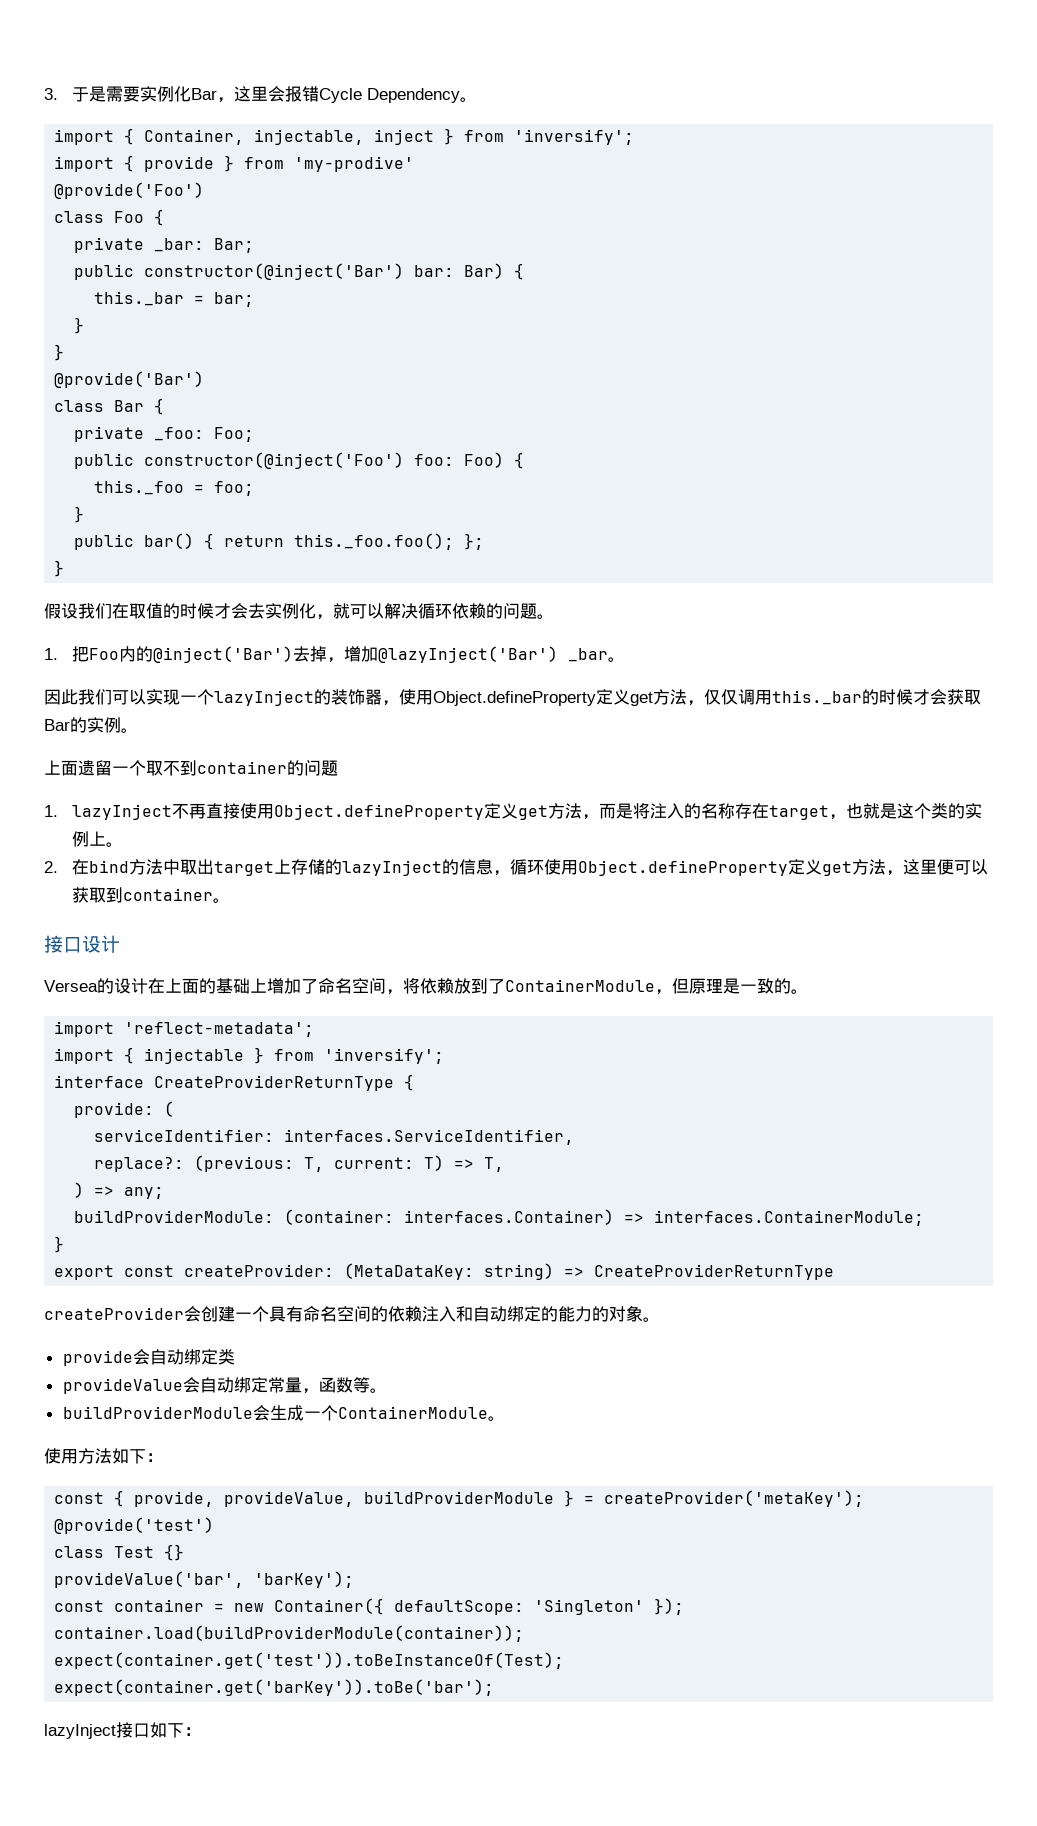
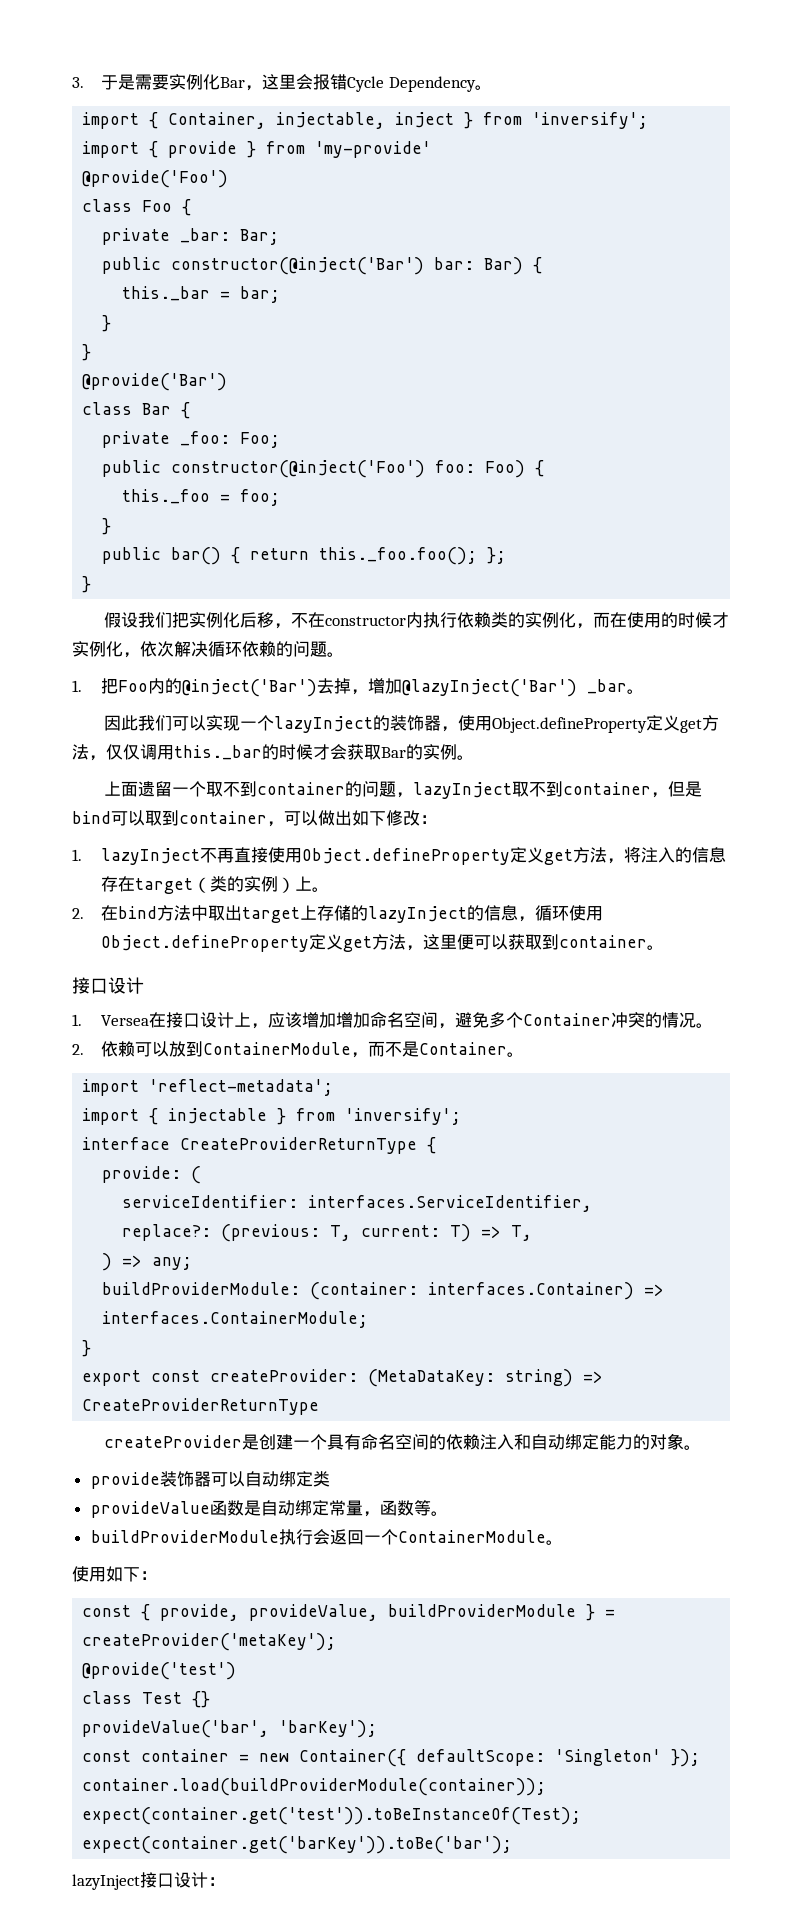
[294,156,415,172] 'my-prodive' -> [315,141,432,158] 'my-provide'
[112,603,384,620] 在取值的时候才会去实例化，就可以 -> [171,612,729,629] [72,641,174,658] 把实例化后移，不在constructor内执行依赖类的实例化，而在使用的时候才实例化，依次
(338, 768) none -> [395,781,702,799] [72,810,437,827] ，lazyInject取不到container，但是bind可以取到container，可以做出如下修改：
[599,803,634,819] 而是 -> (625, 861) none
[701,803,736,819] 名称 -> [692,847,727,863] 信息
[829,803,983,820] [72,831,90,847] ，也就是这个类的实例 -> [193,876,296,893] （类的实例）
[44,978,791,995] Versea的设计在上面的基础上增加了命名空间，将依赖放到了ContainerModule，但原理是一致的 -> [72,1012,714,1029] [72,1041,508,1058] 1. Versea在接口设计上，应该增加增加命名空间，避免多个Container冲突的情况。 // 2.依赖可以放到ContainerModule，而不是Container
[184,1306,201,1322] 会 -> [241,1434,259,1450] 是
[541,1306,558,1322] 的 -> (599, 1442) none
[132,1349,150,1365] 会 -> [159,1471,245,1487] 装饰器可以
[182,1377,200,1393] 会 -> [209,1500,261,1516] 函数是
[252,1405,304,1421] 会生成 -> [278,1529,364,1545] 执行会返回
[78,1448,112,1464] 方法 -> (106, 1574) none
[150,1722,184,1738] 如下 -> [174,1872,208,1888] 设计

